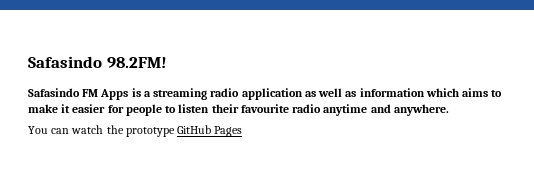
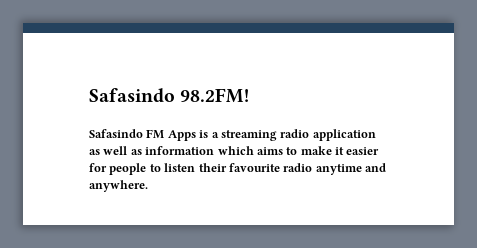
[28,125,243,137] // You can watch the prototype GitHub Pages -> (148, 186) none

